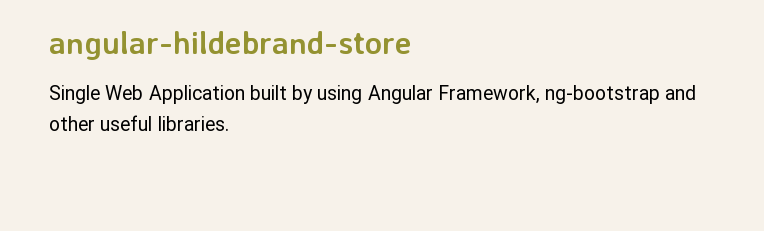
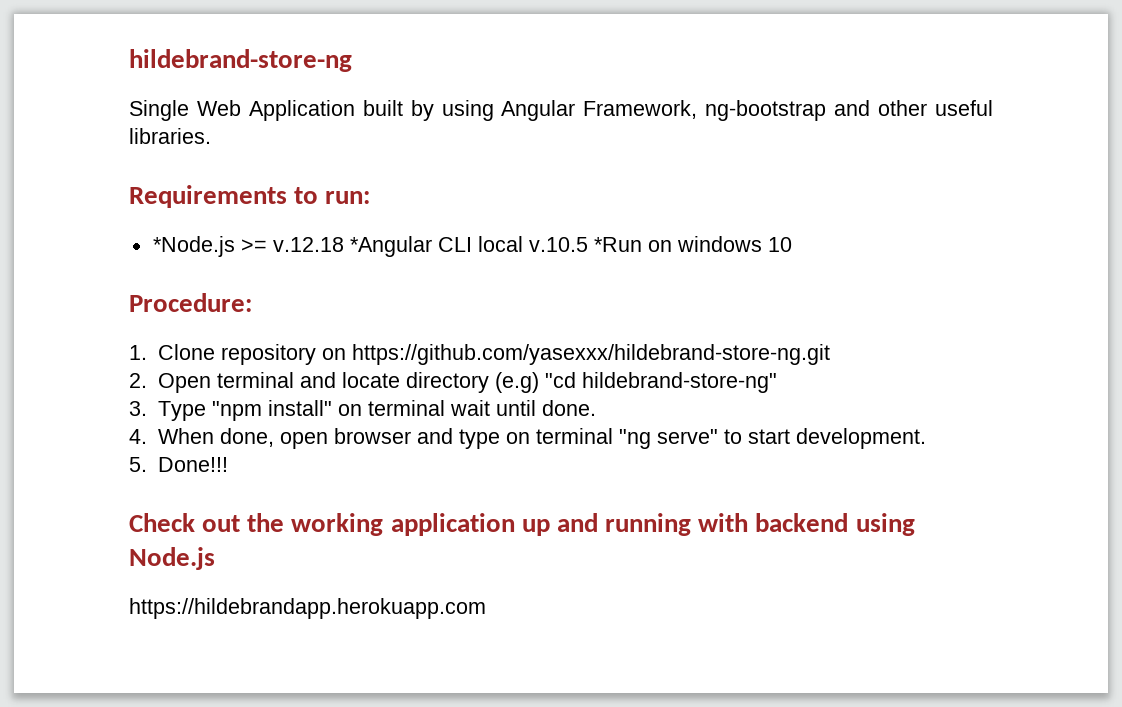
[49,31,412,60] angular-hildebrand-store -> [129,49,352,72] hildebrand-store-ng
(229, 123) none -> [129,185,371,208] [152,236,792,257] [129,293,252,312] [129,344,830,365] [129,372,777,393] [129,400,596,421] [129,428,926,449] [129,457,228,472] [129,513,915,536] [129,547,215,570] [129,598,486,619] // Requirements to run: // *Node.js >= v.12.18 *Angular CLI local v.10.5 *Run on windows 10 // Procedure: // 1. Clone repository on https://github.com/yasexxx/hildebrand-store-ng.git // 2. Open terminal and locate directory (e.g) "cd hildebrand-store-ng" // 3. Type "npm install" on terminal wait until done. // 4. When done, open browser and type on terminal "ng serve" to start development. // 5. Done!!! // Check out the working application up and running with backend using Node.js // https://hildebrandapp.herokuapp.com

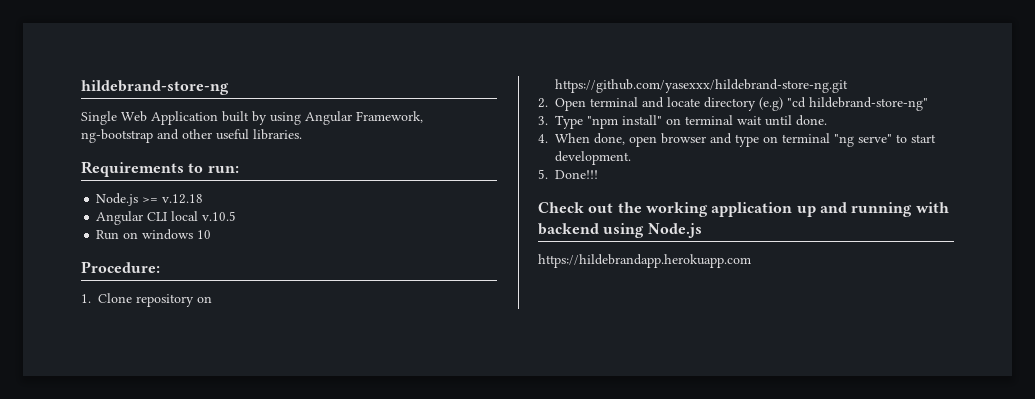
[152,236,235,257] *Node.js -> [96,193,139,206] Node.js
[349,236,432,257] *Angular -> [96,211,144,225] // Angular
[593,237,642,252] *Run -> [96,230,120,240] // Run

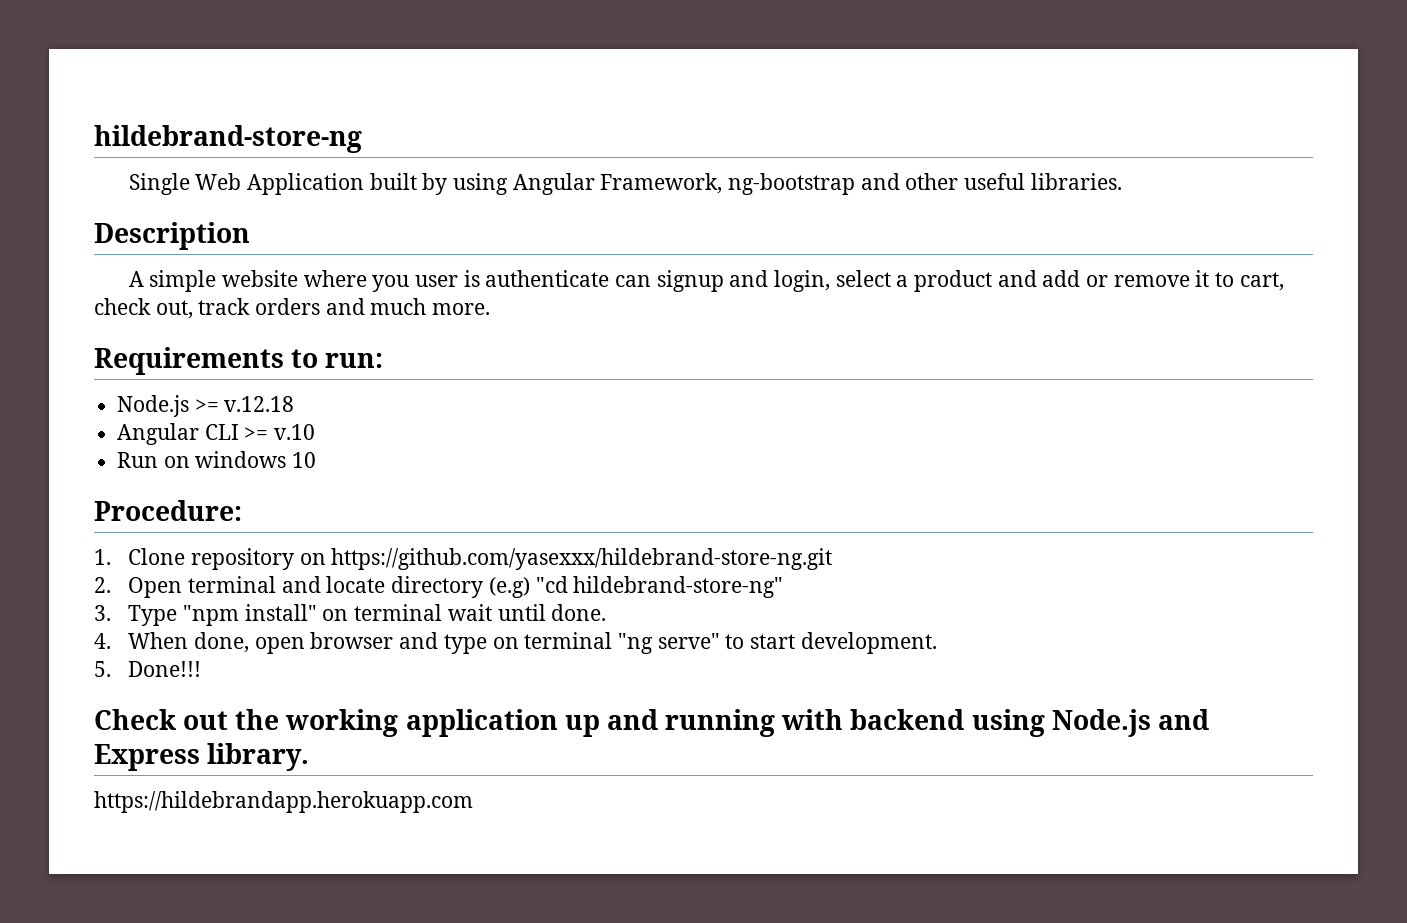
(302, 134) none -> [94,222,250,250] [128,270,1284,292] [94,298,491,319] // Description // A simple website where you user is authenticate can signup and login, select a product and add or remove it to cart, check out, track orders and much more.
[171,211,237,221] local v.10.5 -> [244,424,316,440] >= v.10
(702, 230) none -> [1157,709,1209,730] [94,743,310,771] and Express library.

